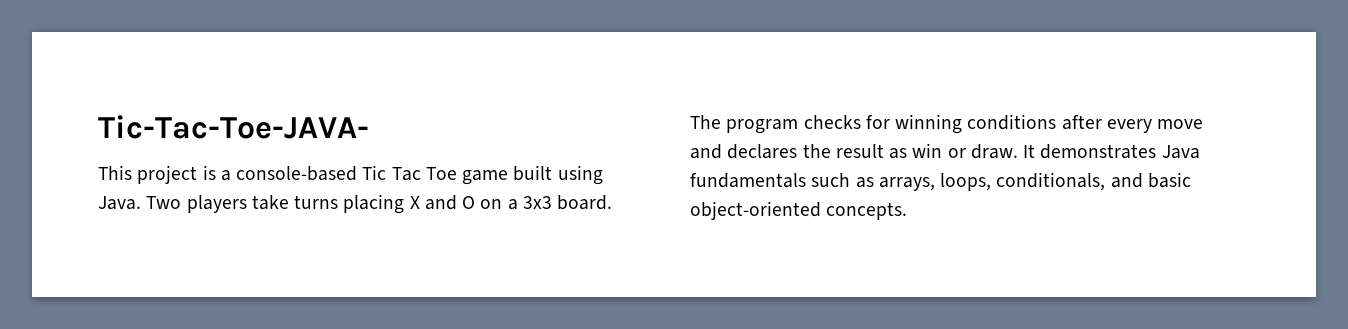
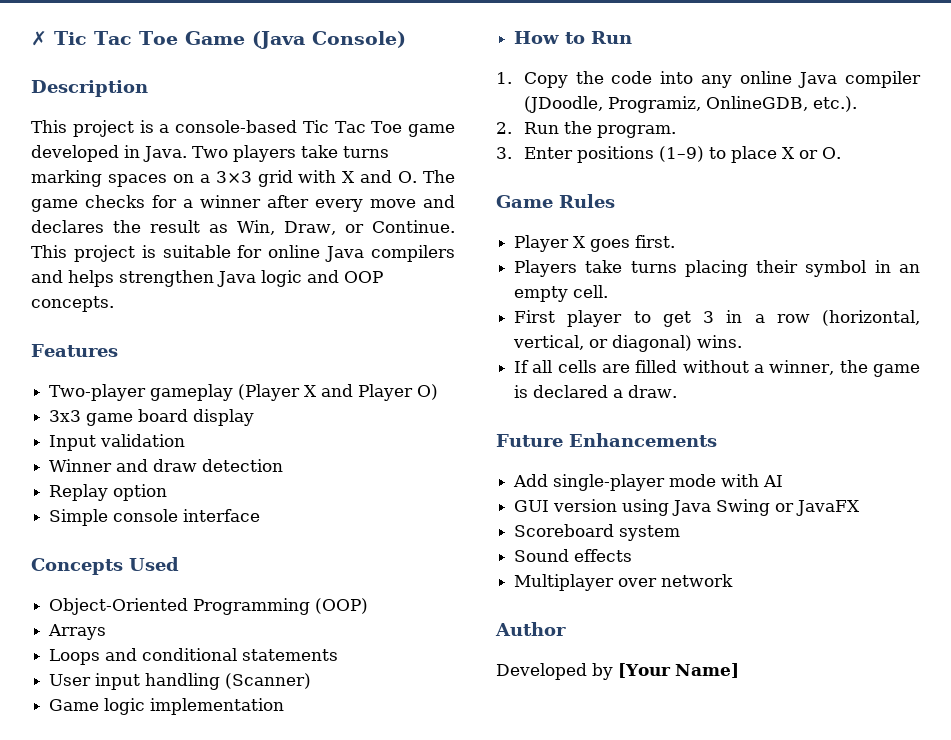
[98,115,369,139] Tic-Tac-Toe-JAVA- -> [31,31,406,49] [31,80,148,97] ✗ Tic Tac Toe Game (Java Console) // Description
[513,165,603,185] built using -> [31,145,140,162] developed in
[343,194,613,214] [690,114,1057,134] placing X and O on a 3x3 board. The program checks for winning conditions -> [31,170,456,187] [31,195,261,212] marking spaces on a 3×3 grid with X and O. The game checks for a winner
[912,143,1200,159] [690,172,1191,191] [690,201,908,220] win or draw. It demonstrates Java fundamentals such as arrays, loops, conditionals, and basic object-oriented concepts. -> [237,220,455,235] [31,245,455,262] [31,270,383,287] [31,296,114,312] [31,344,118,357] [49,384,439,401] [49,409,255,426] [49,434,186,451] [49,459,284,472] [49,484,168,501] [49,509,261,526] [31,557,179,575] [49,598,369,615] [48,624,107,640] [49,648,339,665] [49,673,312,690] [49,698,285,715] [514,31,633,44] [496,71,921,88] [523,96,857,113] [496,121,676,138] [496,146,841,163] [496,194,615,208] [514,235,676,252] [514,260,920,277] [514,285,609,302] [514,310,920,327] [513,335,743,352] [514,360,921,377] [514,385,678,398] [496,433,717,447] [513,474,784,491] [514,499,861,516] [514,524,681,541] [514,549,633,562] [514,574,734,591] [495,622,566,636] [496,663,739,680] Win, Draw, or Continue. This project is suitable for online Java compilers and helps strengthen Java logic and OOP concepts. // Features // Two-player gameplay (Player X and Player O) // 3x3 game board display // Input validation // Winner and draw detection // Replay option // Simple console interface // Concepts Used // Object-Oriented Programming (OOP) // Arrays // Loops and conditional statements // User input handling (Scanner) // Game logic implementation // How to Run // 1. Copy the code into any online Java compiler (JDoodle, Programiz, OnlineGDB, etc.). // 2. Run the program. // 3. Enter positions (1–9) to place X or O. // Game Rules // Player X goes first. // Players take turns placing their symbol in an empty cell. // First player to get 3 in a row (horizontal, vertical, or diagonal) wins. // If all cells are filled without a winner, the game is declared a draw. // Future Enhancements // Add single-player mode with AI // GUI version using Java Swing or JavaFX // Scoreboard system // Sound effects // Multiplayer over network // Author // Developed by [Your Name]

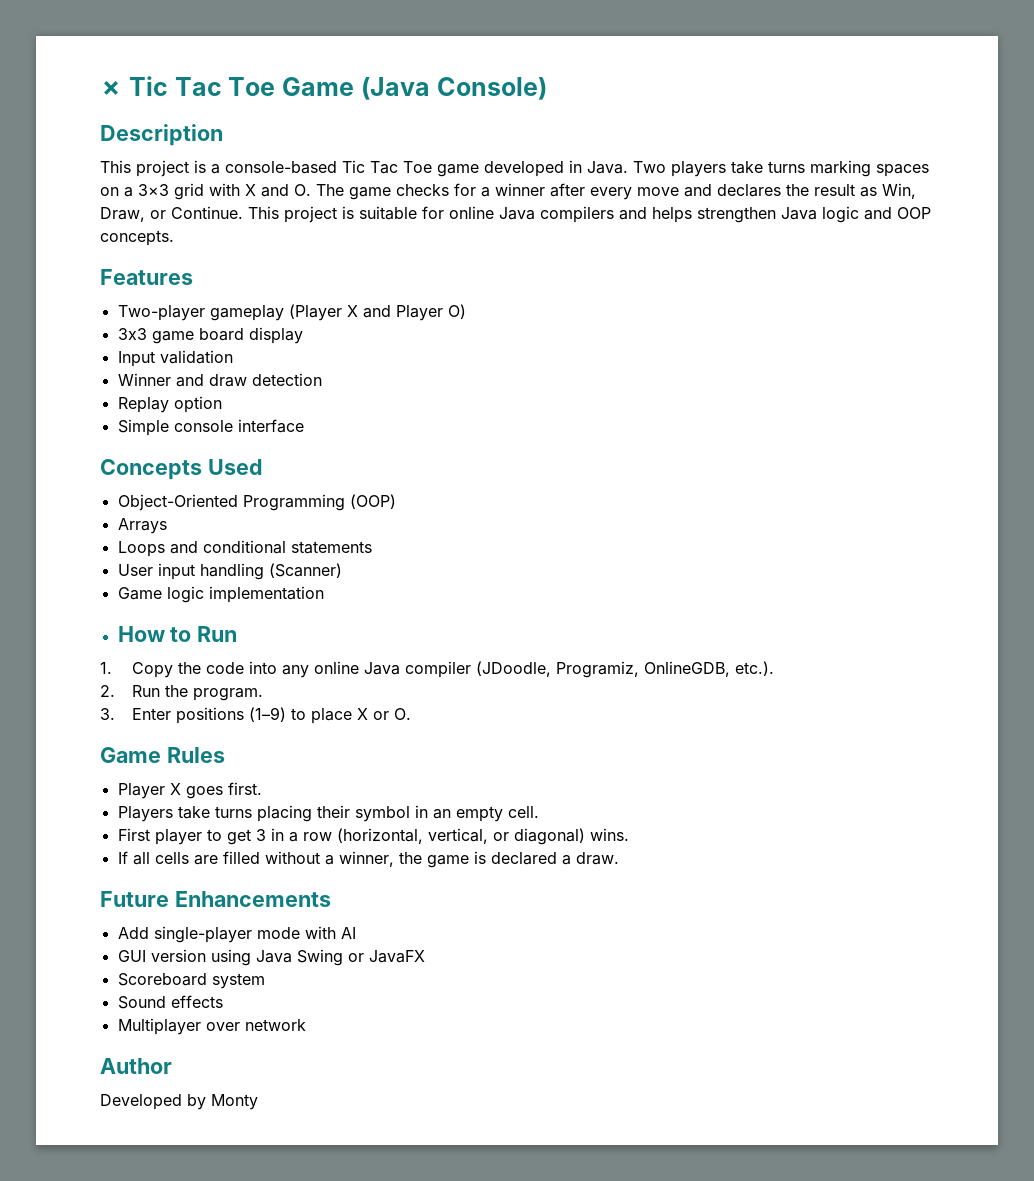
[618,663,739,678] [Your Name] -> [211,1094,258,1110] Monty

